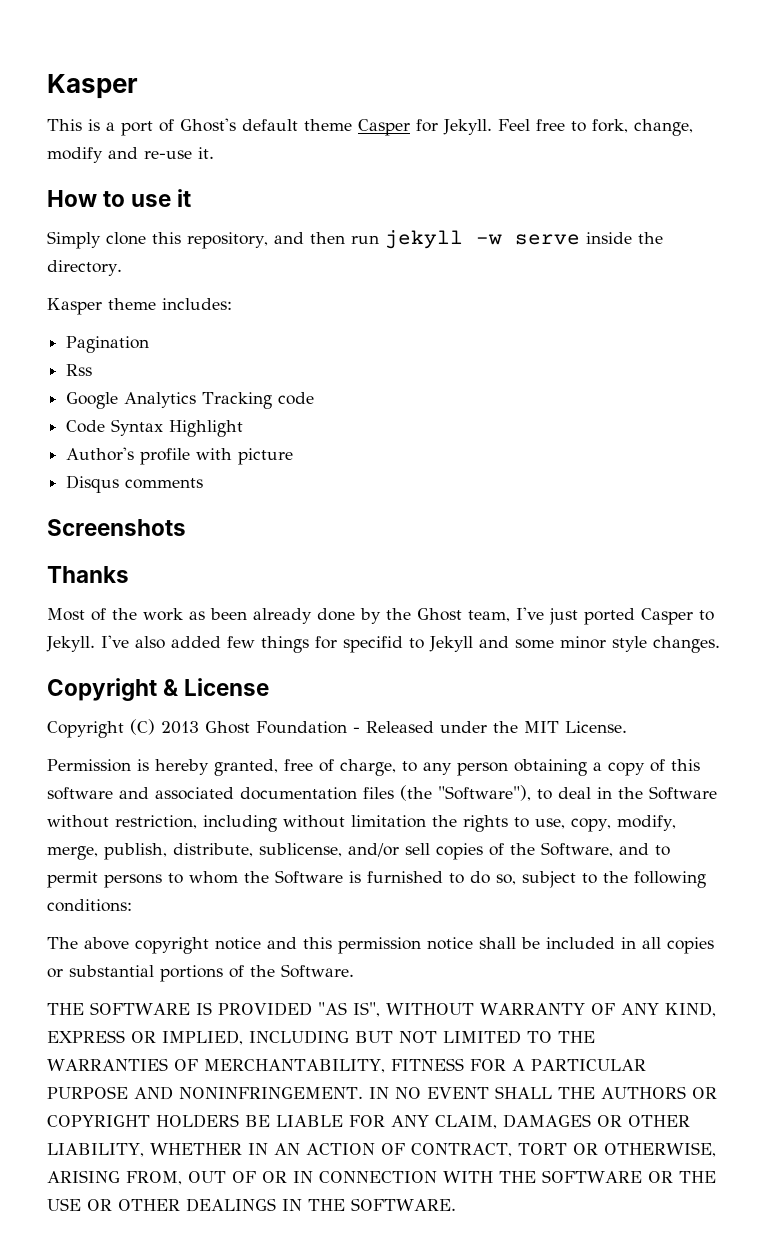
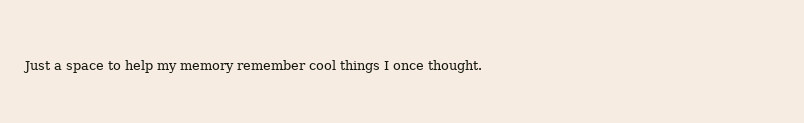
[47,74,138,99] [47,118,693,136] [47,147,214,163] [47,189,192,207] [47,230,663,249] [47,260,122,276] [47,298,232,315] [66,336,150,353] [66,364,93,376] [66,392,315,409] [66,419,244,437] [66,447,294,465] [66,475,204,493] [47,519,186,536] [47,566,129,583] [47,607,714,625] [46,635,720,653] [47,678,270,701] [47,719,627,738] [47,759,700,776] [47,785,717,801] [47,815,676,832] [47,842,670,860] [47,870,706,888] [47,899,132,912] [47,937,714,954] [47,964,354,982] [47,1002,716,1017] [47,1030,595,1045] [47,1058,646,1073] [47,1086,717,1100] [47,1114,690,1129] [47,1142,716,1157] [47,1170,716,1185] [47,1198,456,1212] Kasper // This is a port of Ghost's default theme Casper for Jekyll. Feel free to fork, change, modify and re-use it. // How to use it // Simply clone this repository, and then run jekyll -w serve inside the directory. // Kasper theme includes: // Pagination // Rss // Google Analytics Tracking code // Code Syntax Highlight // Author's profile with picture // Disqus comments // Screenshots // Thanks // Most of the work as been already done by the Ghost team, I've just ported Casper to Jekyll. I've also added few things for specifid to Jekyll and some minor style changes. // Copyright & License // Copyright (C) 2013 Ghost Foundation - Released under the MIT License. // Permission is hereby granted, free of charge, to any person obtaining a copy of this software and associated documentation files (the "Software"), to deal in the Software without restriction, including without limitation the rights to use, copy, modify, merge, publish, distribute, sublicense, and/or sell copies of the Software, and to permit persons to whom the Software is furnished to do so, subject to the following conditions: // The above copyright notice and this permission notice shall be included in all copies or substantial portions of the Software. // THE SOFTWARE IS PROVIDED "AS IS", WITHOUT WARRANTY OF ANY KIND, EXPRESS OR IMPLIED, INCLUDING BUT NOT LIMITED TO THE WARRANTIES OF MERCHANTABILITY, FITNESS FOR A PARTICULAR PURPOSE AND NONINFRINGEMENT. IN NO EVENT SHALL THE AUTHORS OR COPYRIGHT HOLDERS BE LIABLE FOR ANY CLAIM, DAMAGES OR OTHER LIABILITY, WHETHER IN AN ACTION OF CONTRACT, TORT OR OTHERWISE, ARISING FROM, OUT OF OR IN CONNECTION WITH THE SOFTWARE OR THE USE OR OTHER DEALINGS IN THE SOFTWARE. -> [23,60,482,73] Just a space to help my memory remember cool things I once thought.

